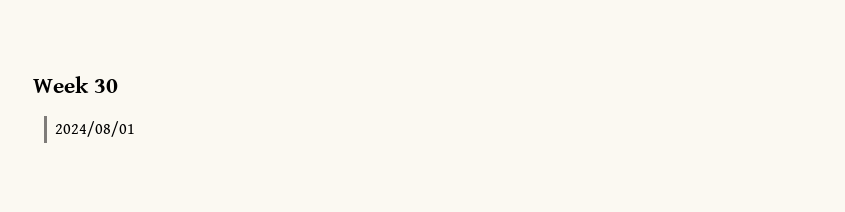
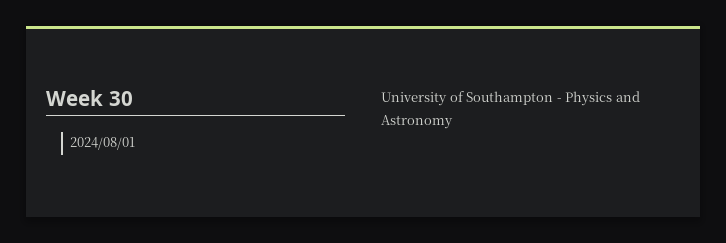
(136, 129) none -> [381,91,640,106] [381,115,453,129] // University of Southampton - Physics and Astronomy

